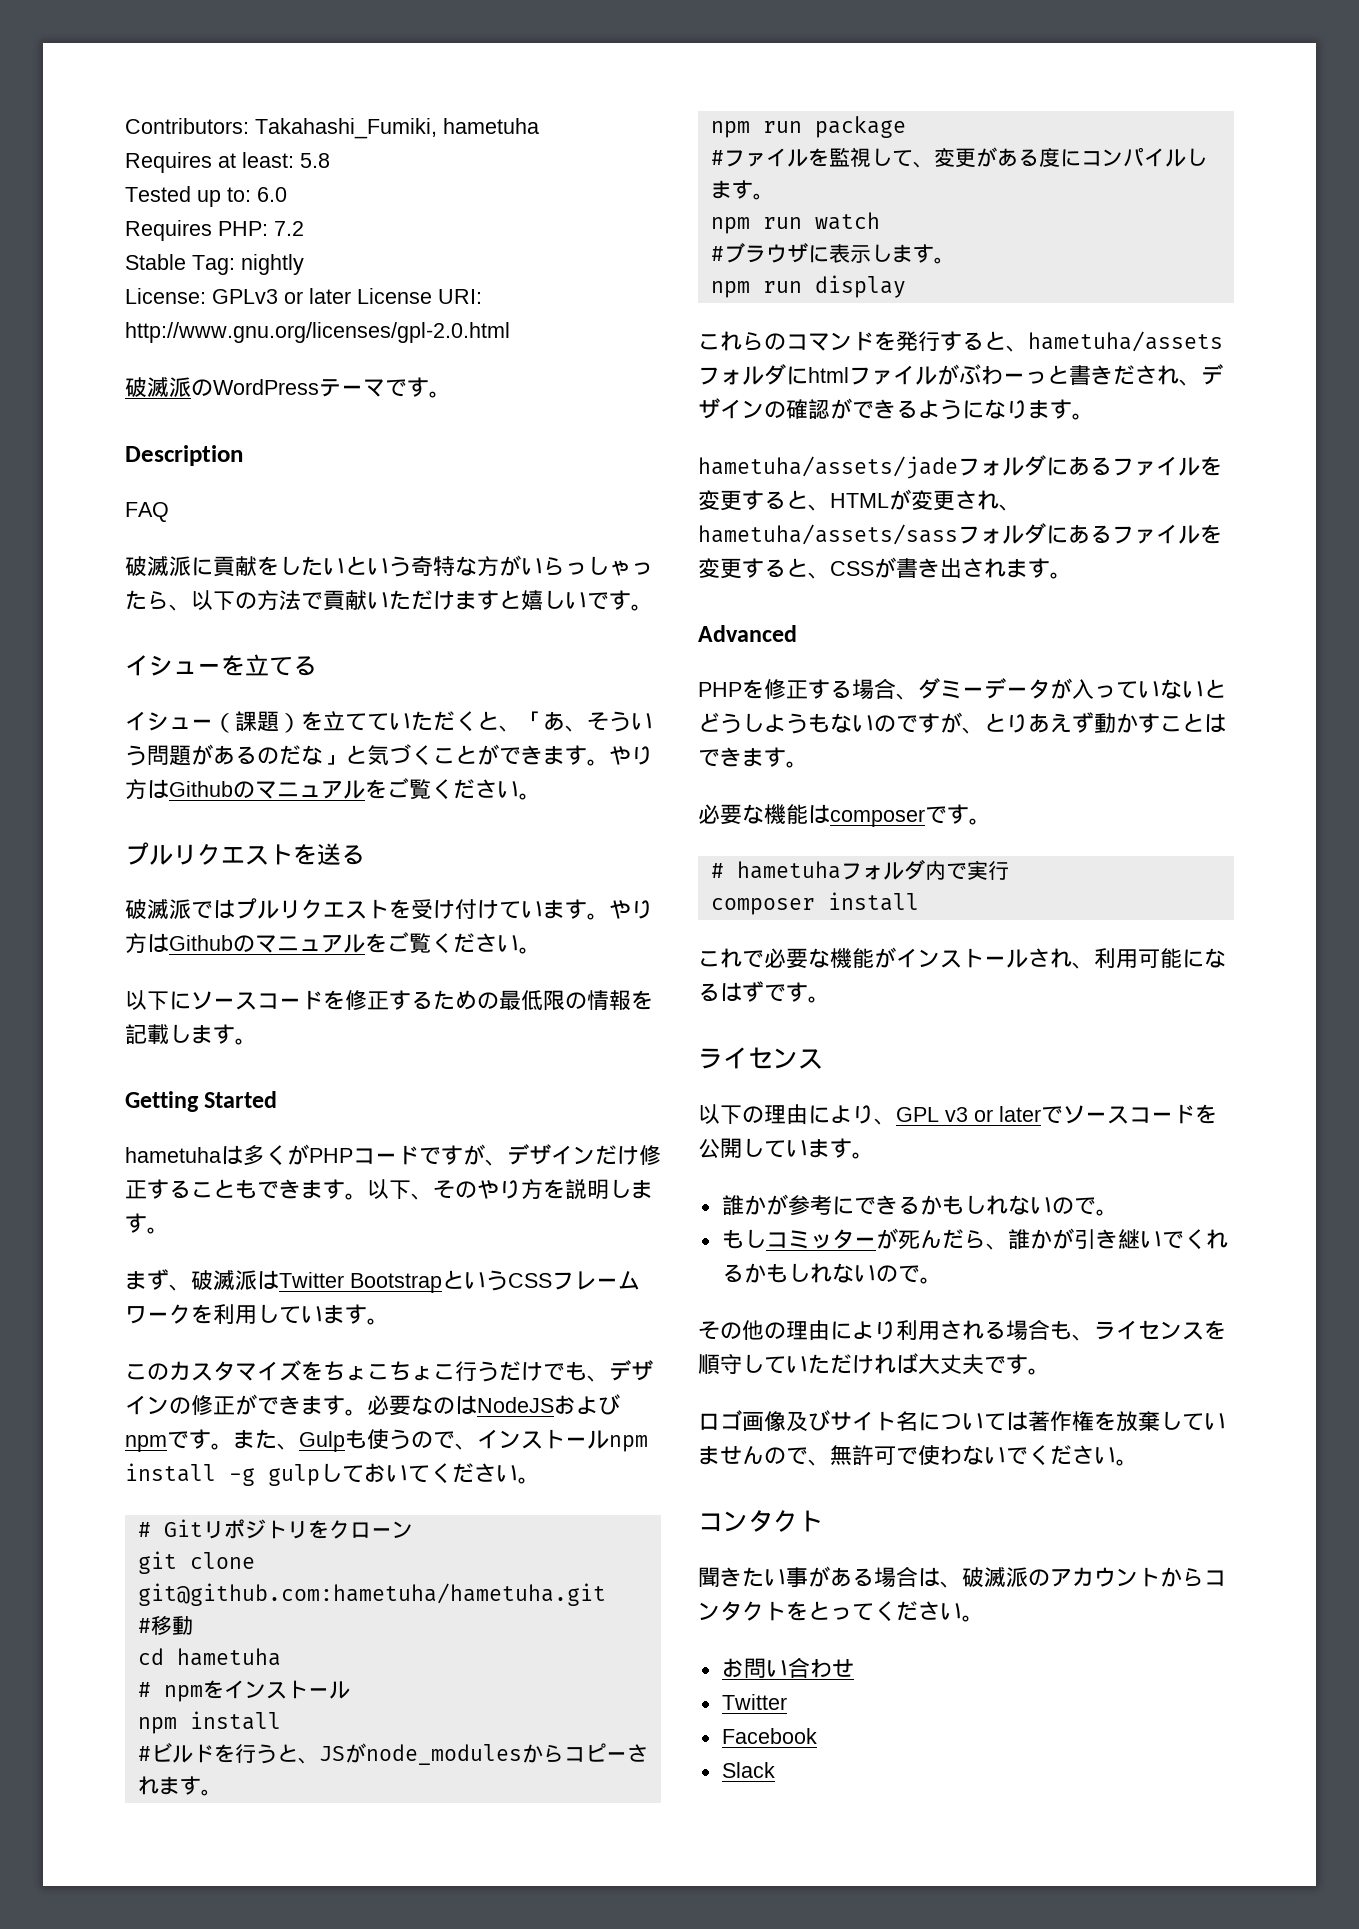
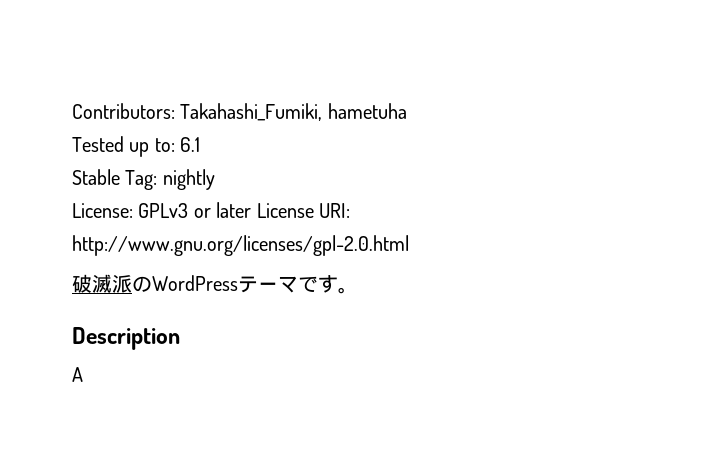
[125,152,330,173] // Requires at least: 5.8 -> (407, 111) none
[257,187,287,202] [125,220,304,241] 6.0 // Requires PHP: 7.2 -> [180,137,201,152] 6.1
[125,502,169,522] [125,555,653,577] [125,590,653,611] [125,654,317,676] [125,711,653,733] [125,744,653,766] [125,778,541,800] [125,842,365,865] [125,898,653,920] [125,932,541,954] [125,990,653,1011] [125,1024,257,1045] [125,1091,278,1112] [125,1144,661,1166] [125,1179,653,1200] [125,1213,169,1234] [125,1269,640,1293] [125,1304,389,1325] [125,1360,653,1382] [125,1394,620,1416] [125,1429,648,1452] [125,1463,540,1486] [137,1519,413,1539] [137,1551,255,1574] [137,1583,606,1606] [137,1615,193,1635] [137,1648,281,1666] [137,1680,350,1702] [137,1711,281,1734] [137,1743,648,1765] [137,1776,222,1796] [710,116,906,138] [710,147,1207,168] [710,180,774,200] [710,212,880,234] [710,243,955,264] [710,275,906,298] [698,331,1223,352] [698,364,1223,386] [698,398,1094,420] [698,455,1222,479] [698,489,1021,511] [698,523,1222,545] [698,557,1072,579] [698,625,797,642] [698,678,1226,700] [698,712,1226,734] [698,747,808,768] [698,804,991,827] [710,859,1009,880] [710,892,919,915] [698,947,1226,969] [698,981,830,1003] [698,1047,823,1069] [698,1104,1217,1125] [698,1138,874,1159] [721,1194,1118,1216] [721,1228,1228,1250] [721,1263,942,1284] [698,1319,1226,1341] [698,1353,1050,1375] [698,1410,1226,1432] [698,1445,1138,1466] [698,1510,823,1532] [698,1566,1226,1588] [698,1601,984,1622] [721,1657,854,1678] [721,1694,787,1710] [721,1728,817,1744] [721,1762,775,1778] FAQ // 破滅派に貢献をしたいという奇特な方がいらっしゃったら、以下の方法で貢献いただけますと嬉しいです。 // イシューを立てる // イシュー（課題）を立てていただくと、「あ、そういう問題があるのだな」と気づくことができます。やり方はGithubのマニュアルをご覧ください。 // プルリクエストを送る // 破滅派ではプルリクエストを受け付けています。やり方はGithubのマニュアルをご覧ください。 // 以下にソースコードを修正するための最低限の情報を記載します。 // Getting Started // hametuhaは多くがPHPコードですが、デザインだけ修正することもできます。以下、そのやり方を説明します。 // まず、破滅派はTwitter BootstrapというCSSフレームワークを利用しています。 // このカスタマイズをちょこちょこ行うだけでも、デザインの修正ができます。必要なのはNodeJSおよびnpmです。また、Gulpも使うので、インストールnpm install -g gulpしておいてください。 // # Gitリポジトリをクローン // git clone git@github.com:hametuha/hametuha.git // #移動 // cd hametuha // # npmをインストール // npm install // #ビルドを行うと、JSがnode_modulesからコピーされます。 // npm run package // #ファイルを監視して、変更がある度にコンパイルします。 // npm run watch // #ブラウザに表示します。 // npm run display // これらのコマンドを発行すると、hametuha/assetsフォルダにhtmlファイルがぶわーっと書きだされ、デザインの確認ができるようになります。 // hametuha/assets/jadeフォルダにあるファイルを変更すると、HTMLが変更され、hametuha/assets/sassフォルダにあるファイルを変更すると、CSSが書き出されます。 // Advanced // PHPを修正する場合、ダミーデータが入っていないとどうしようもないのですが、とりあえず動かすことはできます。 // 必要な機能はcomposerです。 // # hametuhaフォルダ内で実行 // composer install // これで必要な機能がインストールされ、利用可能になるはずです。 // ライセンス // 以下の理由により、GPL v3 or laterでソースコードを公開しています。 // 誰かが参考にできるかもしれないので。 // もしコミッターが死んだら、誰かが引き継いでくれるかもしれないので。 // その他の理由により利用される場合も、ライセンスを順守していただければ大丈夫です。 // ロゴ画像及びサイト名については著作権を放棄していませんので、無許可で使わないでください。 // コンタクト // 聞きたい事がある場合は、破滅派のアカウントからコンタクトをとってください。 // お問い合わせ // Twitter // Facebook // Slack -> [72,367,83,382] A

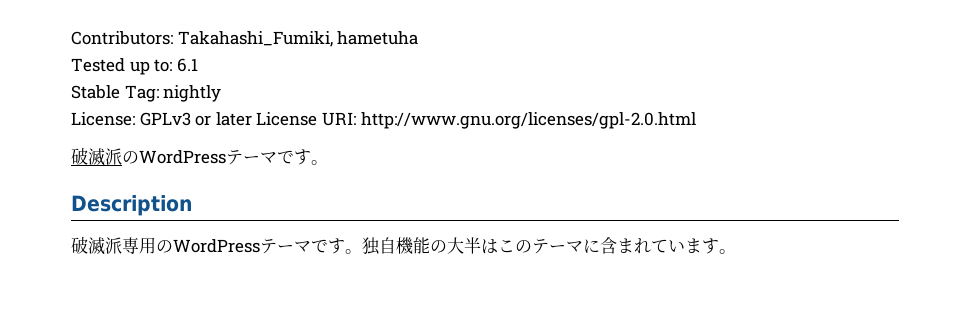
[72,367,83,382] A -> [71,236,736,255] 破滅派専用のWordPressテーマです。独自機能の大半はこのテーマに含まれています。

